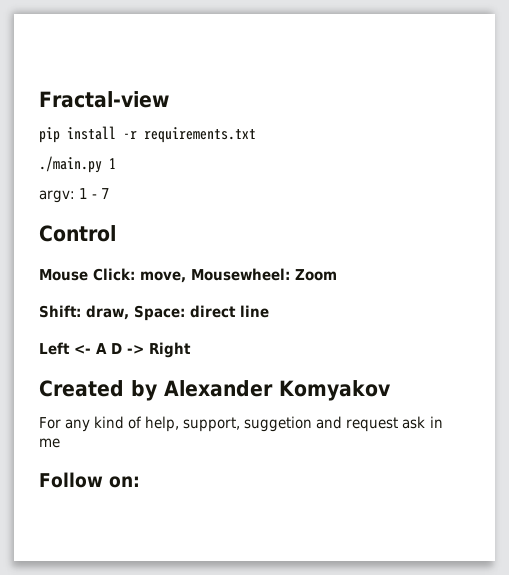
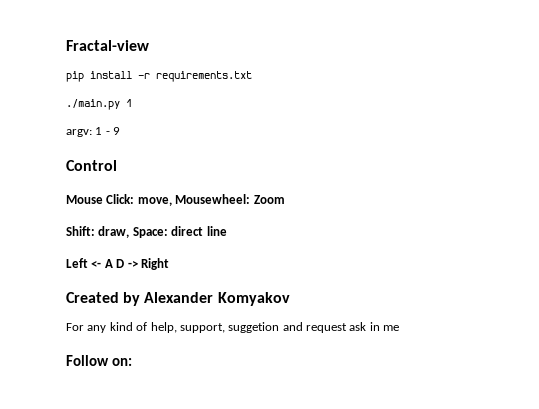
[101,188,111,199] 7 -> [113,127,121,135] 9

